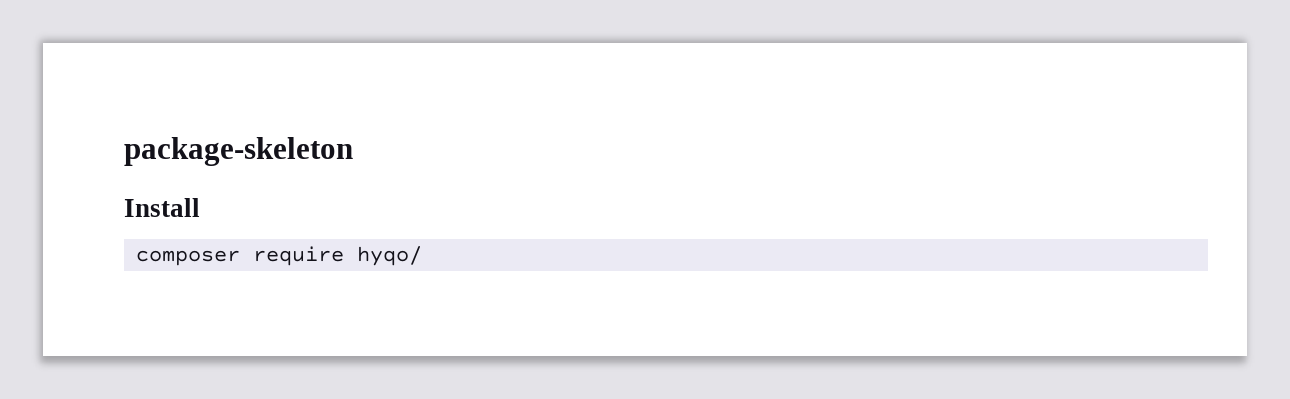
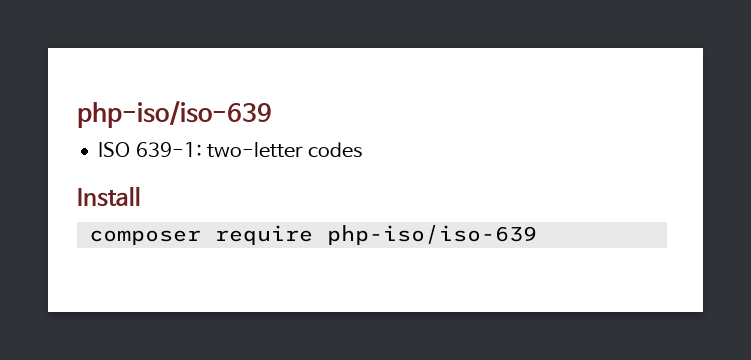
[124,137,353,166] package-skeleton -> [77,101,272,128] [98,142,364,158] php-iso/iso-639 // ISO 639-1: two-letter codes
[357,246,422,266] hyqo/ -> [326,225,537,245] php-iso/iso-639

